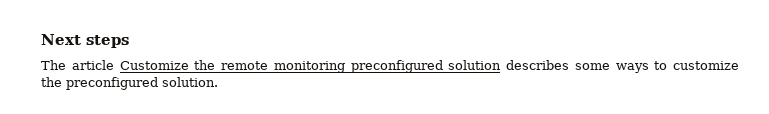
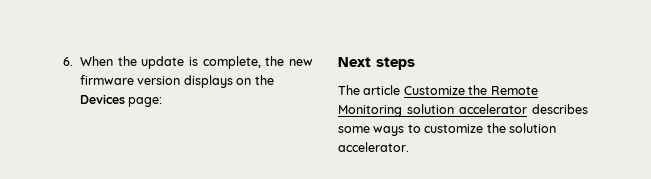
(41, 39) none -> [63,56,313,69] [80,75,274,88] [80,94,163,107] 6. When the update is complete, the new firmware version displays on the Devices page: //
[221,60,502,73] remote monitoring preconfigured solution -> [490,86,538,95] [338,104,527,117] Remote Monitoring solution accelerator
[66,77,218,90] preconfigured solution. -> [508,123,556,133] [338,142,409,152] solution accelerator.

